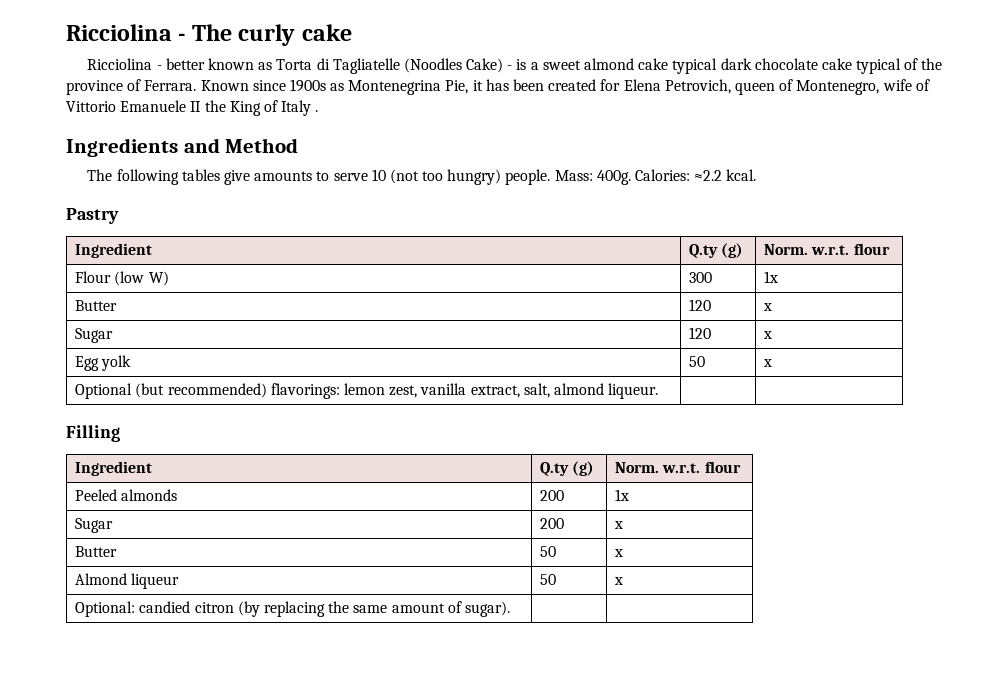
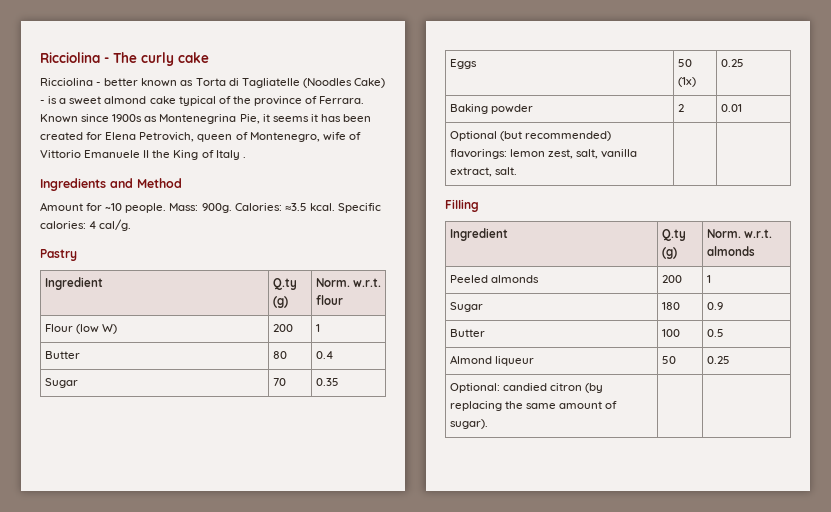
[720,58,902,74] dark chocolate cake typical -> (216, 101) none
(483, 85) none -> [272,114,318,122] seems it
[87,169,757,185] The following tables give amounts to serve 10 (not too hungry) people. Mass: 400g. Calories: ≈2.2 kcal. -> [40,202,381,213] [40,219,132,231] Amount for ~10 people. Mass: 900g. Calories: ≈3.5 kcal. Specific calories: 4 cal/g.
[689,272,713,283] [764,271,779,283] [75,300,118,311] [689,299,712,311] [763,303,773,311] [75,328,114,343] [689,327,712,339] [763,331,773,339] [75,355,132,371] [689,356,706,367] [763,359,773,367] 300 | 1x // Butter | 120 | x // Sugar | 120 | x // Egg yolk | 50 | x -> [272,324,293,332] [315,324,320,332] [44,351,80,359] [272,351,287,359] [315,351,333,359] [44,378,78,388] [272,378,286,386] [315,378,339,386] [449,59,477,69] [677,59,692,67] [677,77,696,87] [720,59,744,67] [449,104,533,114] [677,104,684,112] [720,104,742,112] 200 | 1 // Butter | 80 | 0.4 // Sugar | 70 | 0.35 // Eggs | 50 (1x) | 0.25 // Baking powder | 2 | 0.01
(418, 391) none -> [576,149,599,159] salt,
[523,383,659,399] salt, almond liqueur. -> [494,167,517,175] salt.
[704,461,741,473] flour -> [706,246,755,256] almonds
[615,489,630,501] [75,518,114,533] [540,518,565,529] [614,521,624,529] [75,546,118,557] [540,546,557,557] [614,549,624,557] 1x // Sugar | 200 | x // Butter | 50 | x -> [706,275,711,283] [449,302,483,312] [661,302,680,310] [706,302,723,310] [449,329,485,337] [661,329,680,337] [706,329,724,337] 1 // Sugar | 180 | 0.9 // Butter | 100 | 0.5
[614,577,624,585] x -> [706,356,730,364] 0.25

